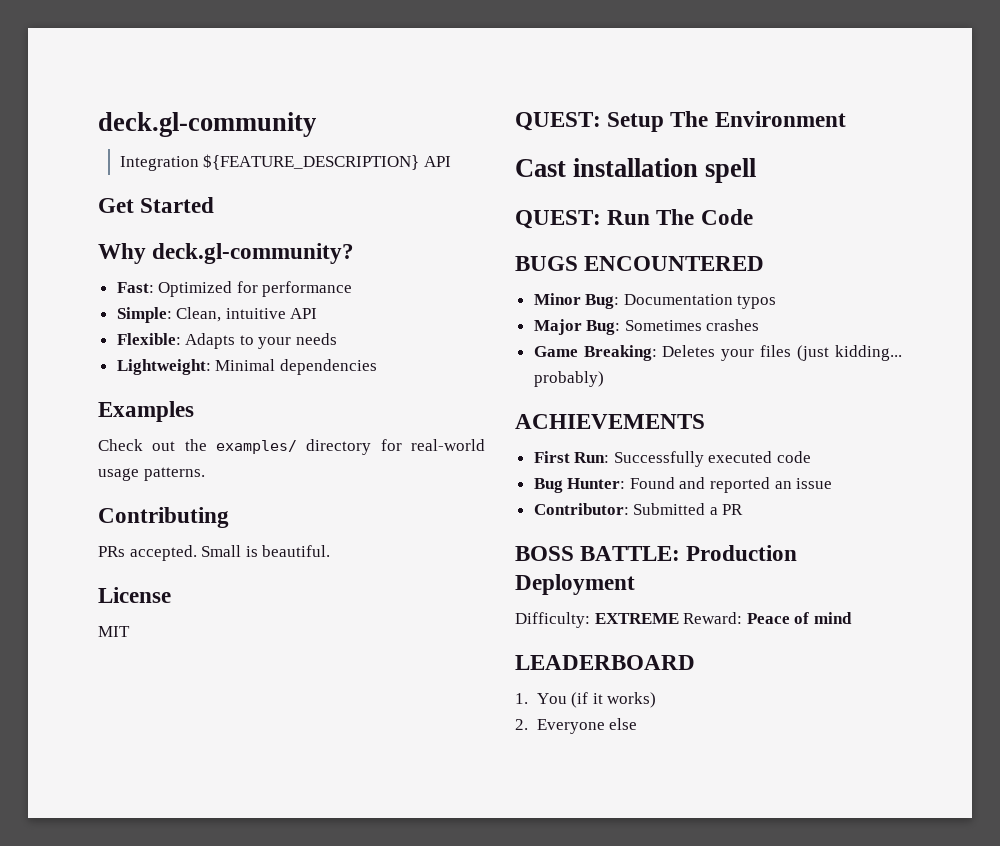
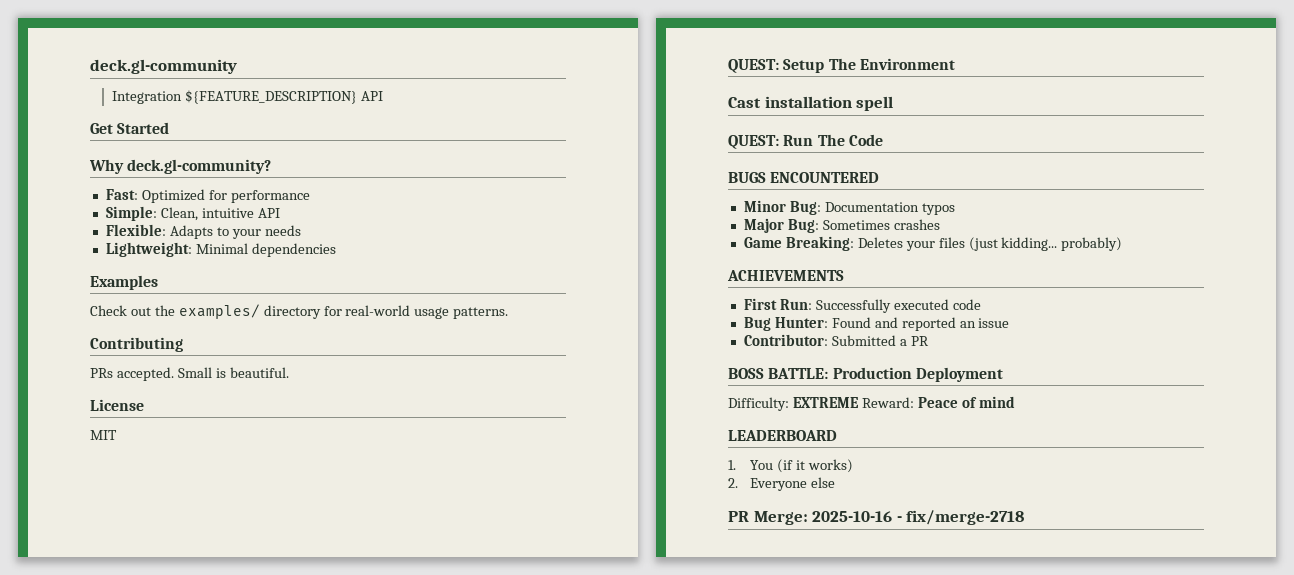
(638, 724) none -> [728,510,1025,525] // PR Merge: 2025-10-16 - fix/merge-2718

